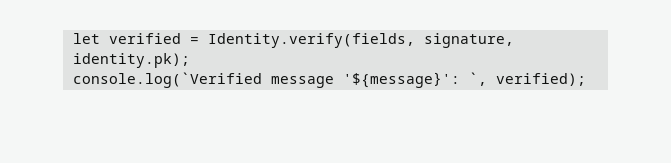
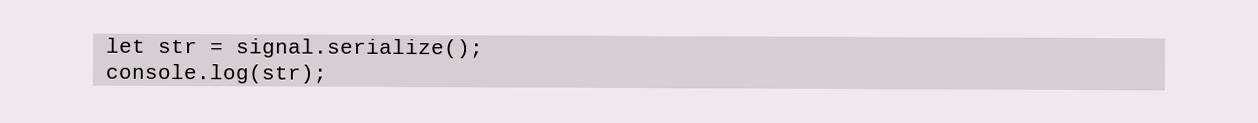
[108,33,514,48] [72,53,190,68] [72,72,586,88] verified = Identity.verify(fields, signature, identity.pk); // console.log(`Verified message '${message}': `, verified); -> [157,38,484,59] [104,63,327,84] str = signal.serialize(); // console.log(str);

